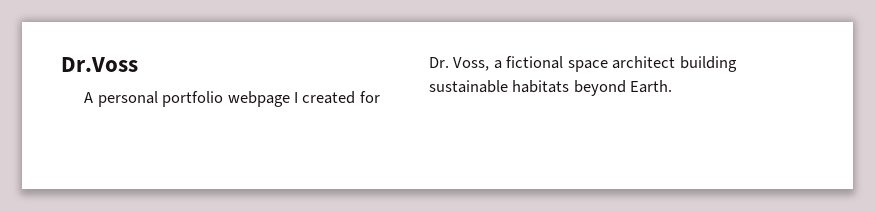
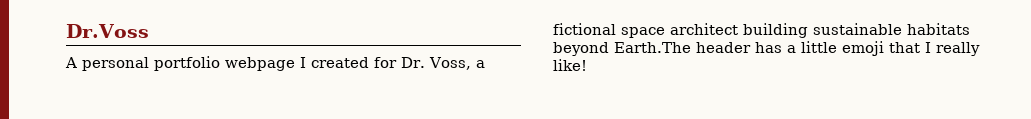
[630,80,673,93] Earth. -> [614,41,980,56] [553,59,587,71] Earth.The header has a little emoji that I really like!

